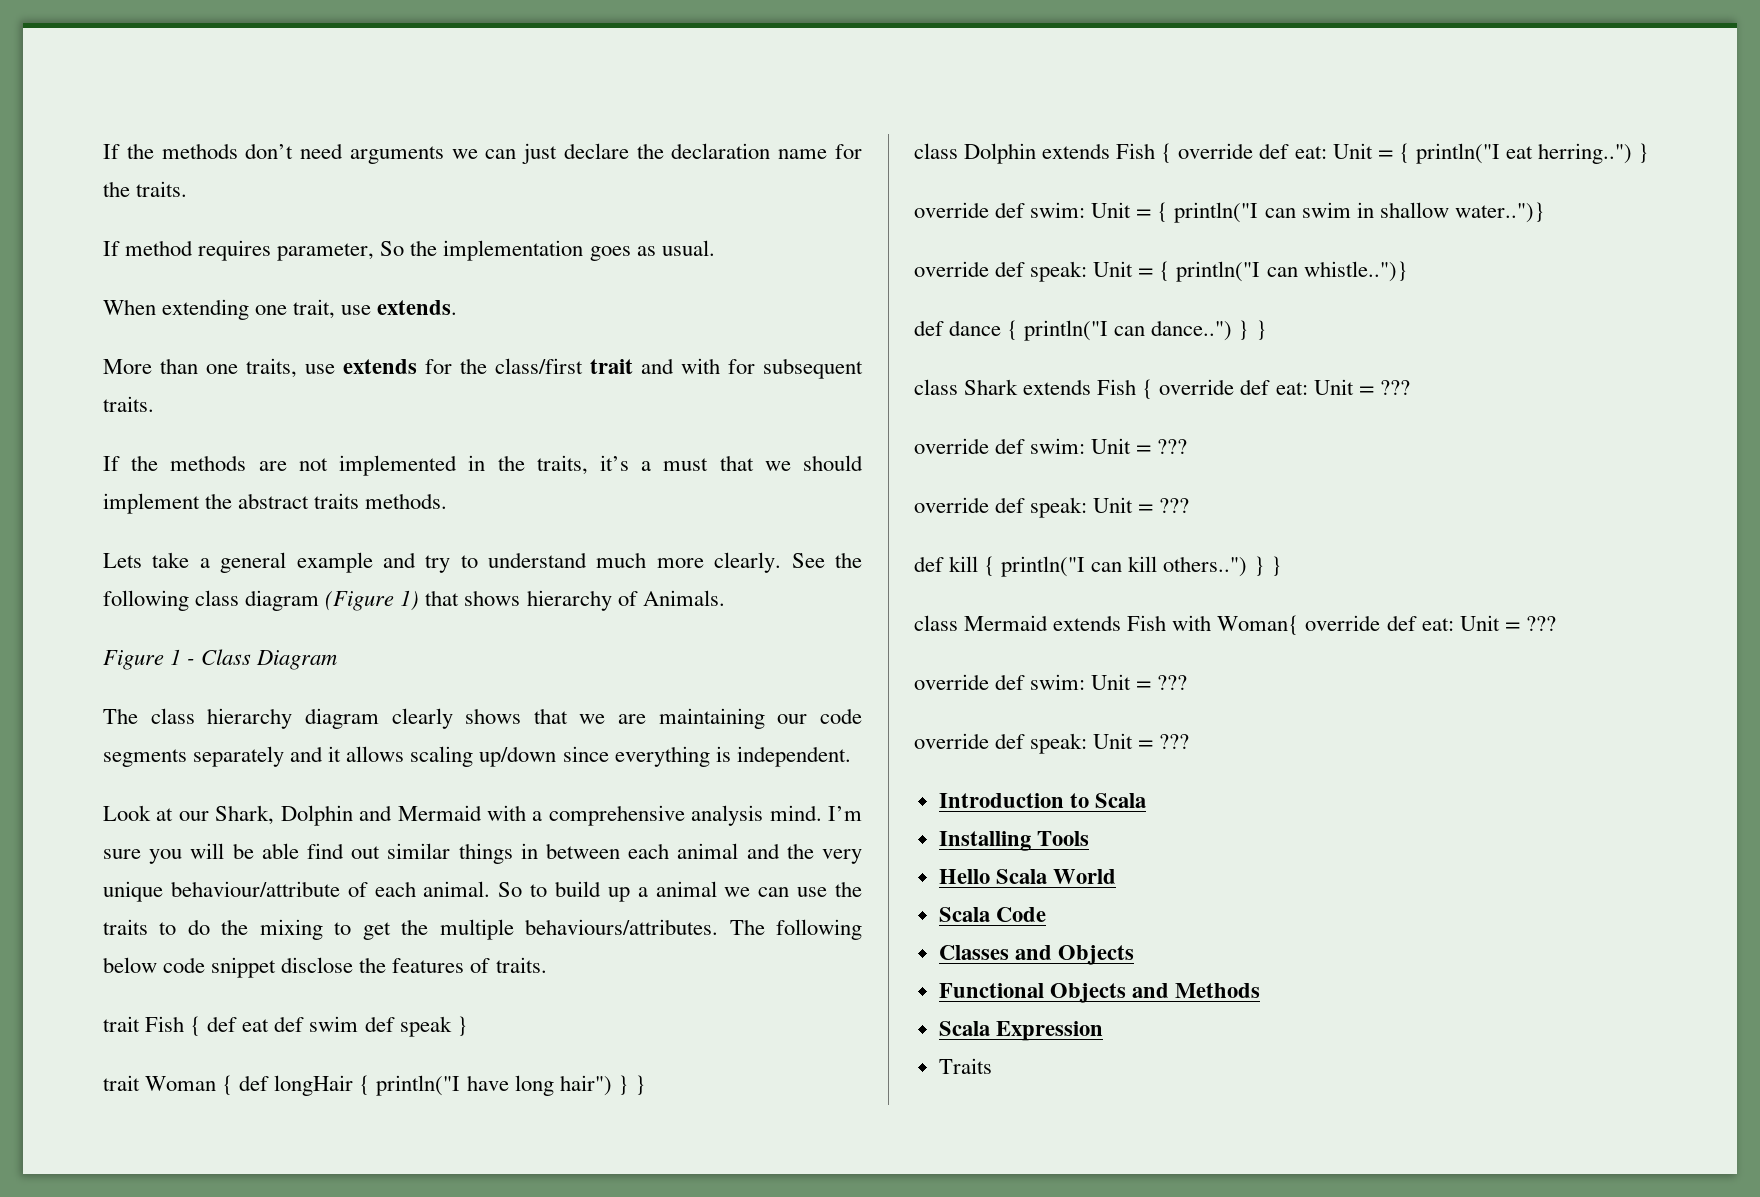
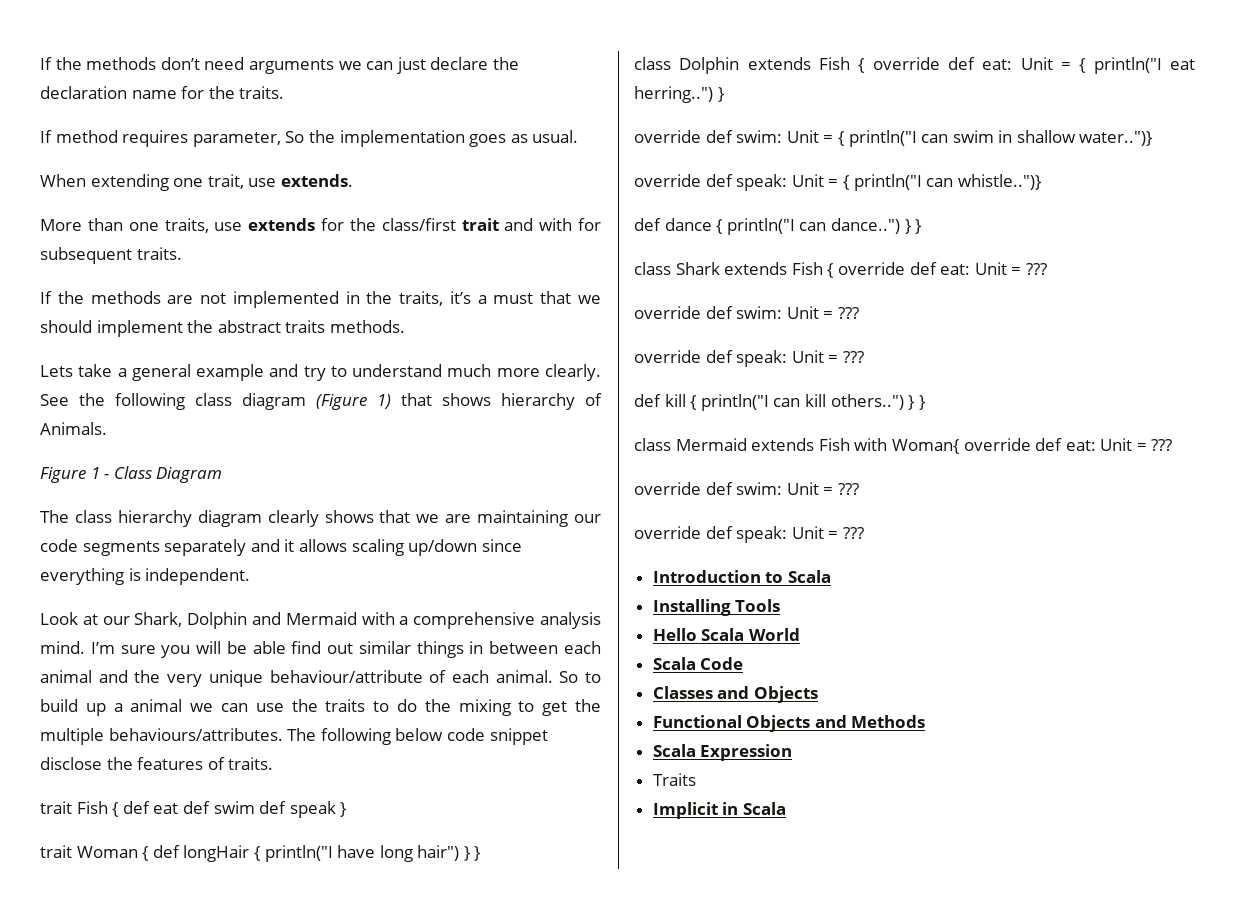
(992, 1066) none -> [652,802,786,819] // Implicit in Scala

